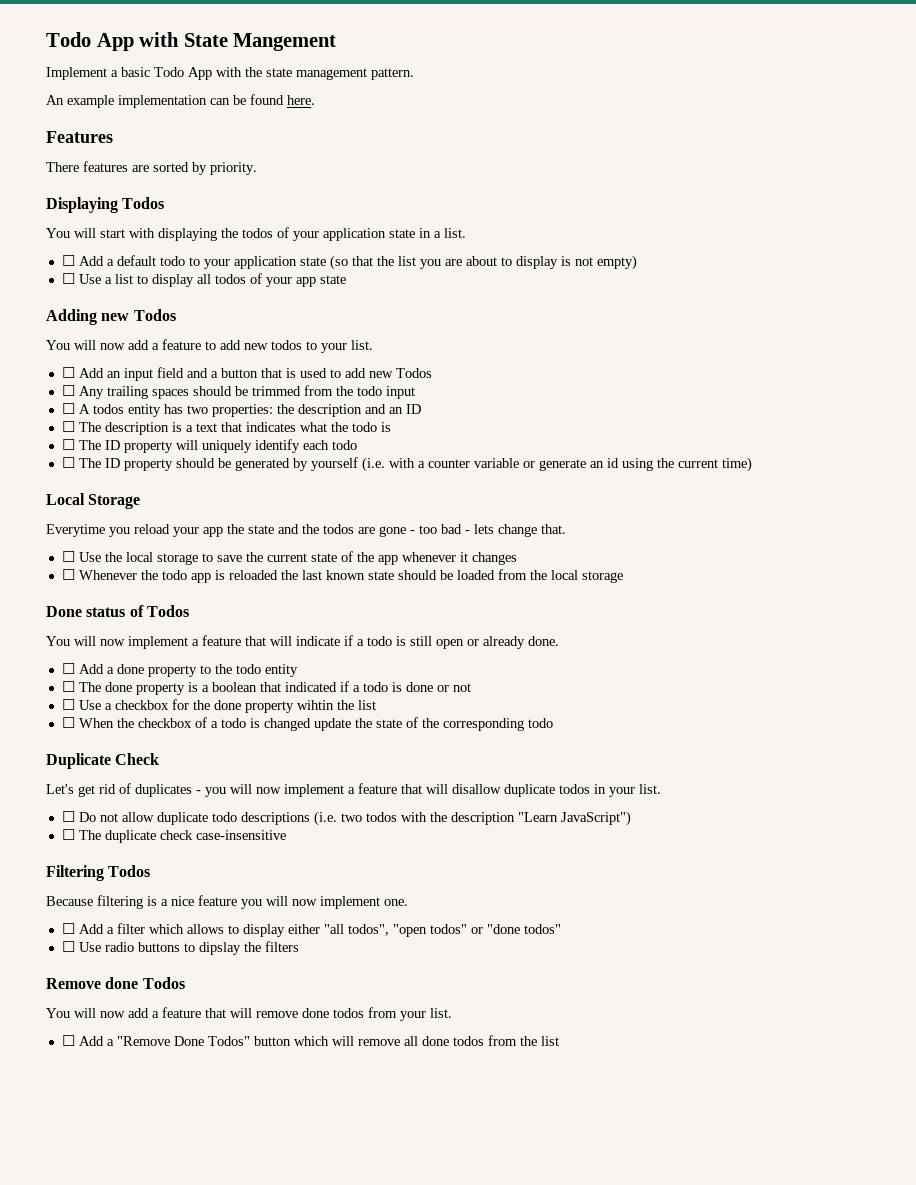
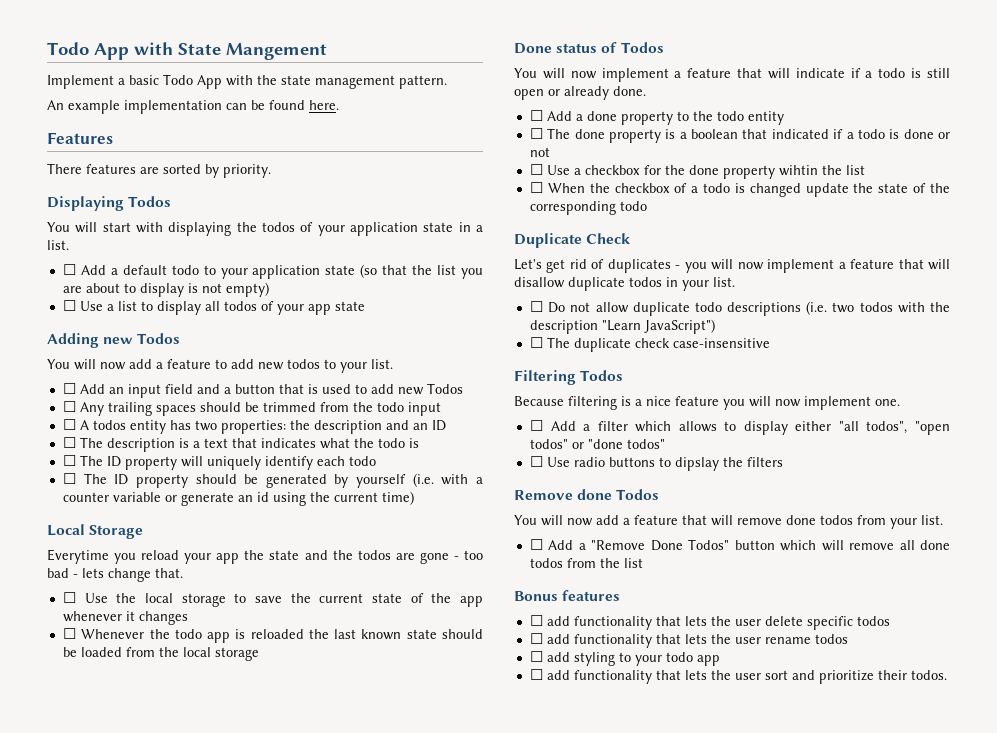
(559, 1041) none -> [514,590,621,601] [529,615,890,630] [529,633,848,648] [529,651,720,666] [529,669,947,684] // Bonus features // ☐ add functionality that lets the user delete specific todos // ☐ add functionality that lets the user rename todos // ☐ add styling to your todo app // ☐ add functionality that lets the user sort and prioritize their todos.

